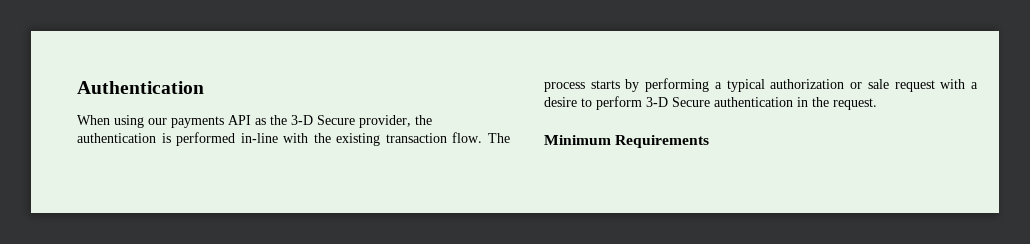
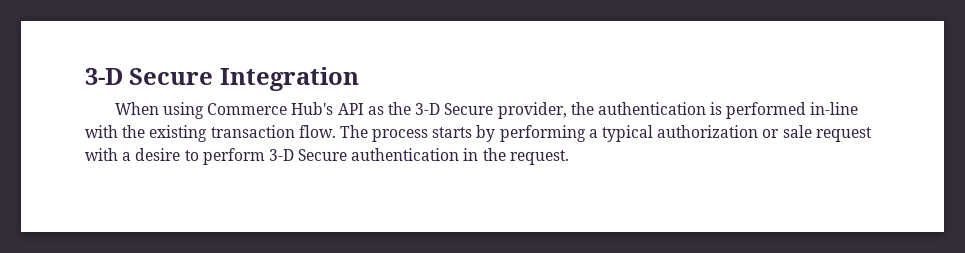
[77,81,204,94] Authentication -> [85,67,359,91] 3-D Secure Integration
[148,116,224,128] our payments -> [207,102,334,115] Commerce Hub's
[544,135,710,148] // Minimum Requirements -> (569, 157) none

